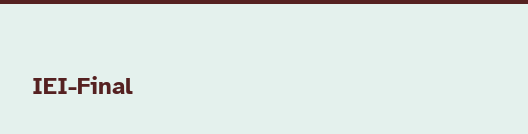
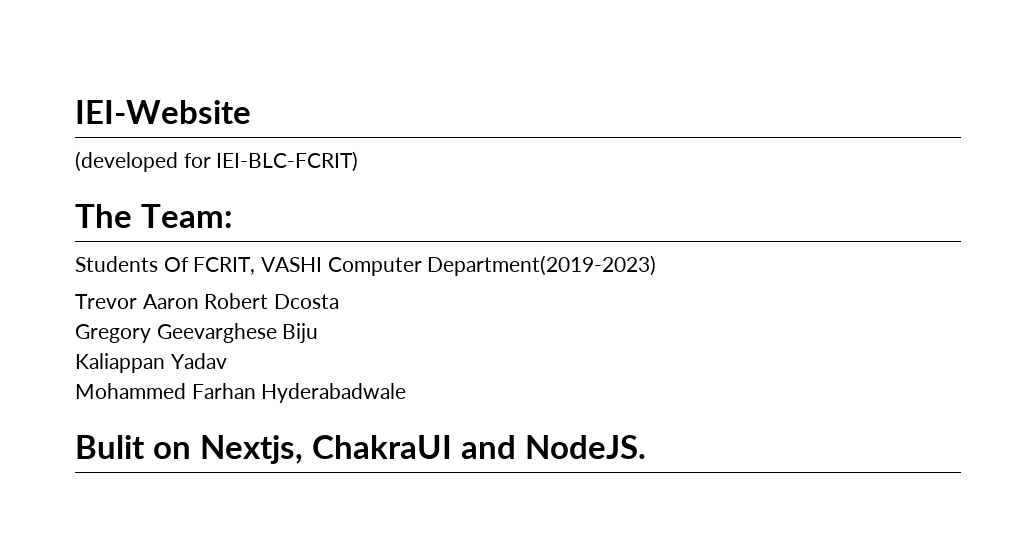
[32,76,133,94] IEI-Final -> [75,100,251,124] [75,151,359,172] [75,204,233,228] [75,255,657,276] [75,293,340,309] [75,323,319,343] [75,353,227,373] [75,383,407,403] [75,435,646,464] IEI-Website // (developed for IEI-BLC-FCRIT) // The Team: // Students Of FCRIT, VASHI Computer Department(2019-2023) // Trevor Aaron Robert Dcosta // Gregory Geevarghese Biju // Kaliappan Yadav // Mohammed Farhan Hyderabadwale // Bulit on Nextjs, ChakraUI and NodeJS.

